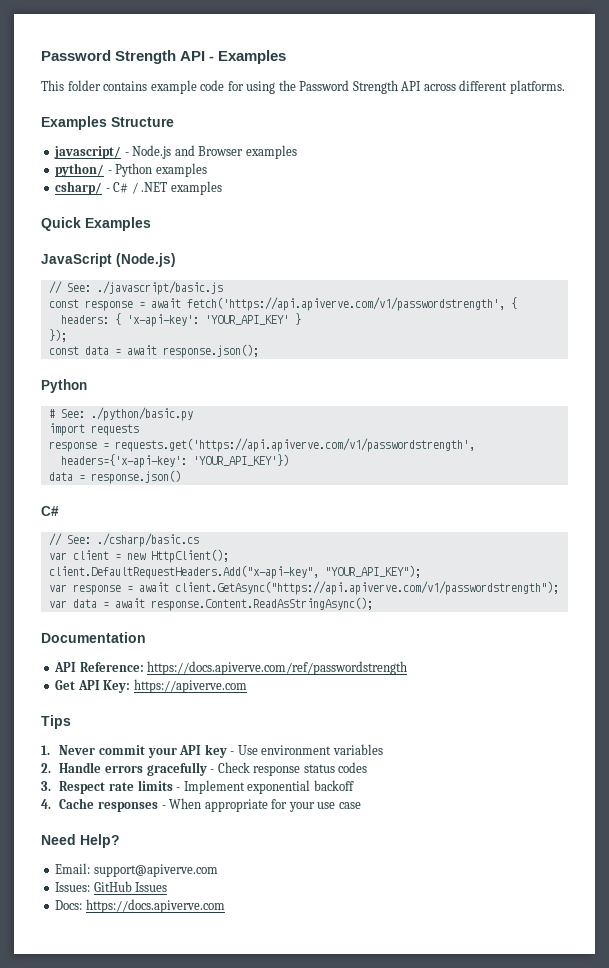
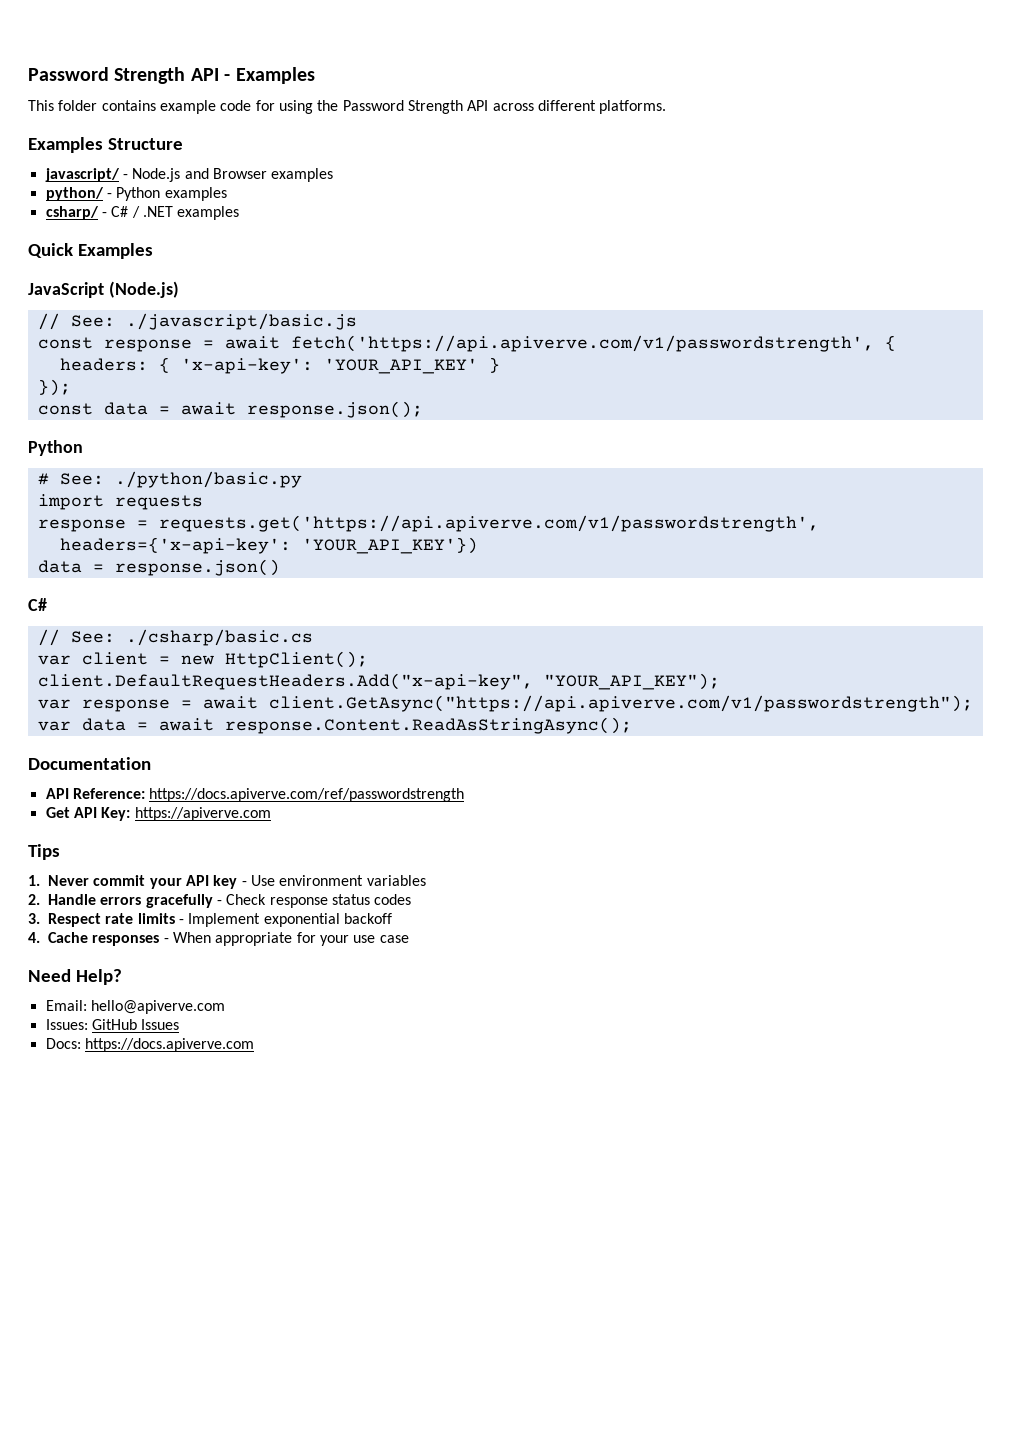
[93,864,218,877] support@apiverve.com -> [90,1000,225,1014] hello@apiverve.com

